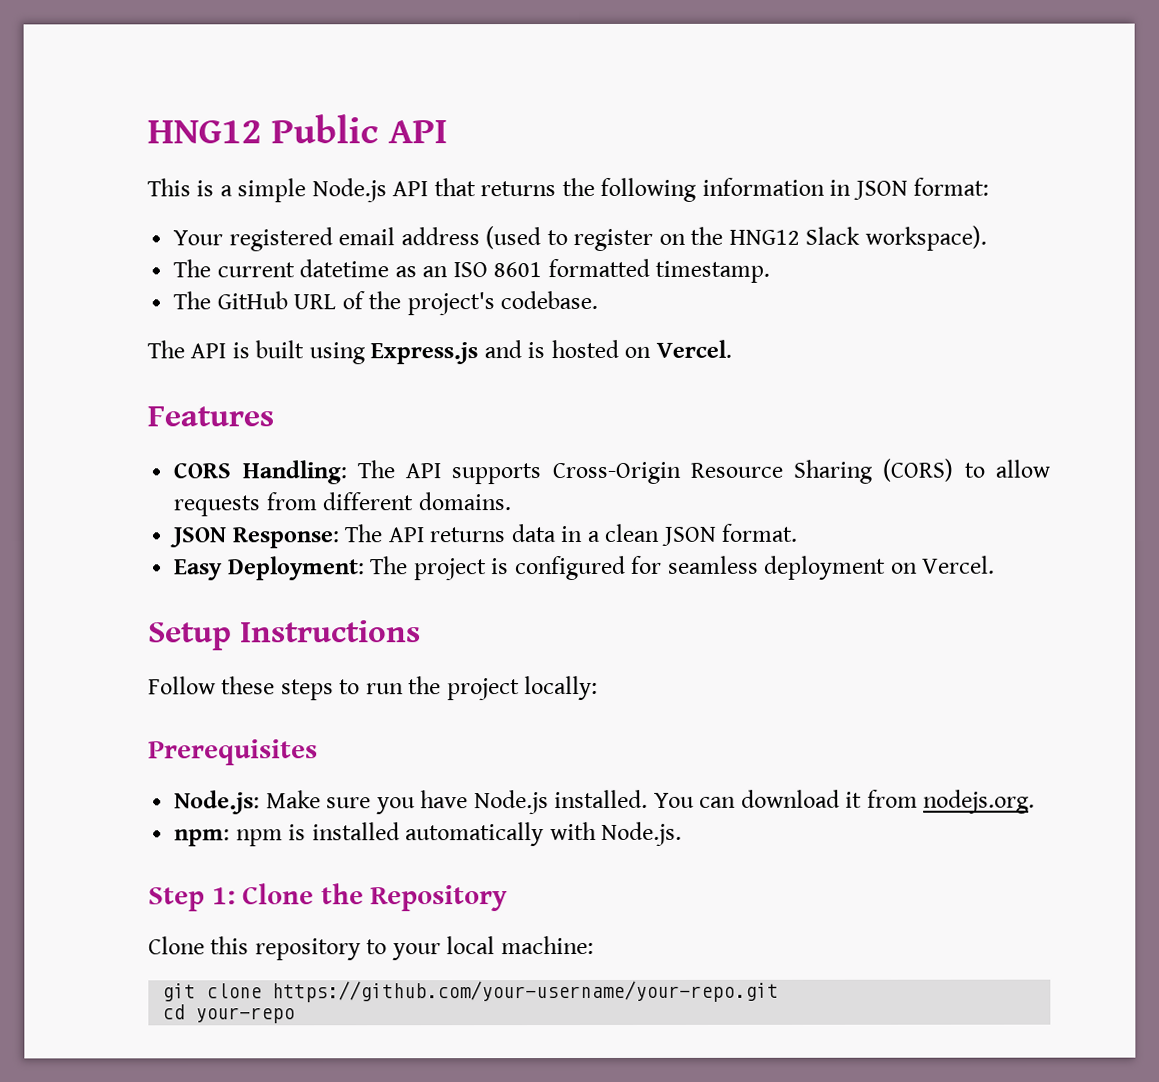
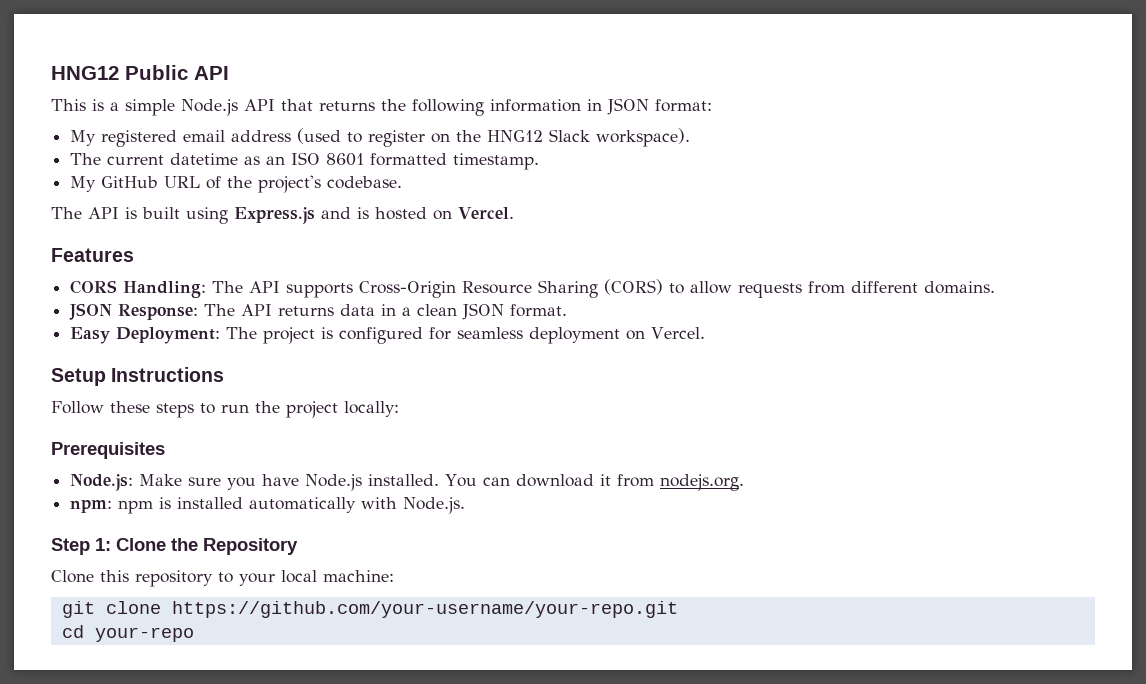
[173,230,224,246] Your -> [70,130,97,146] My
[173,291,212,310] The -> [70,176,97,192] My

